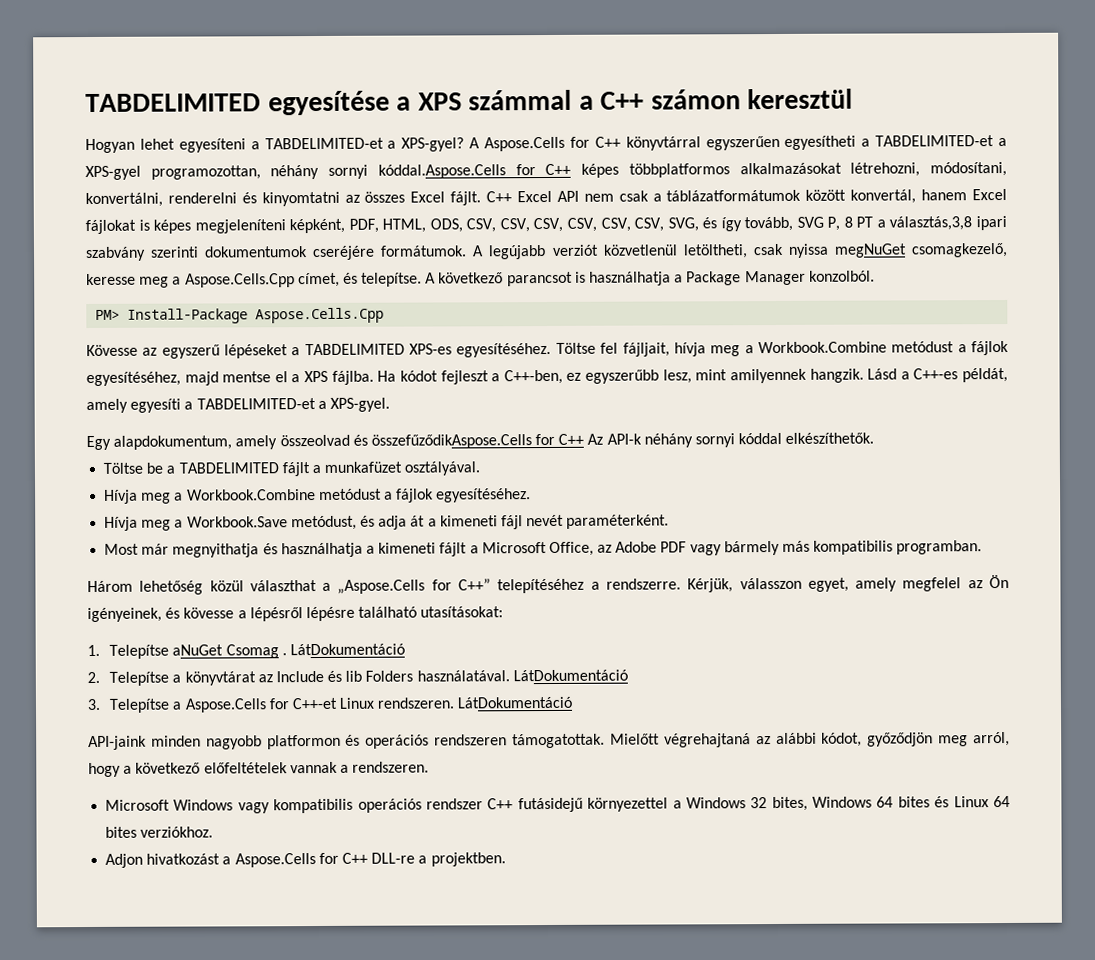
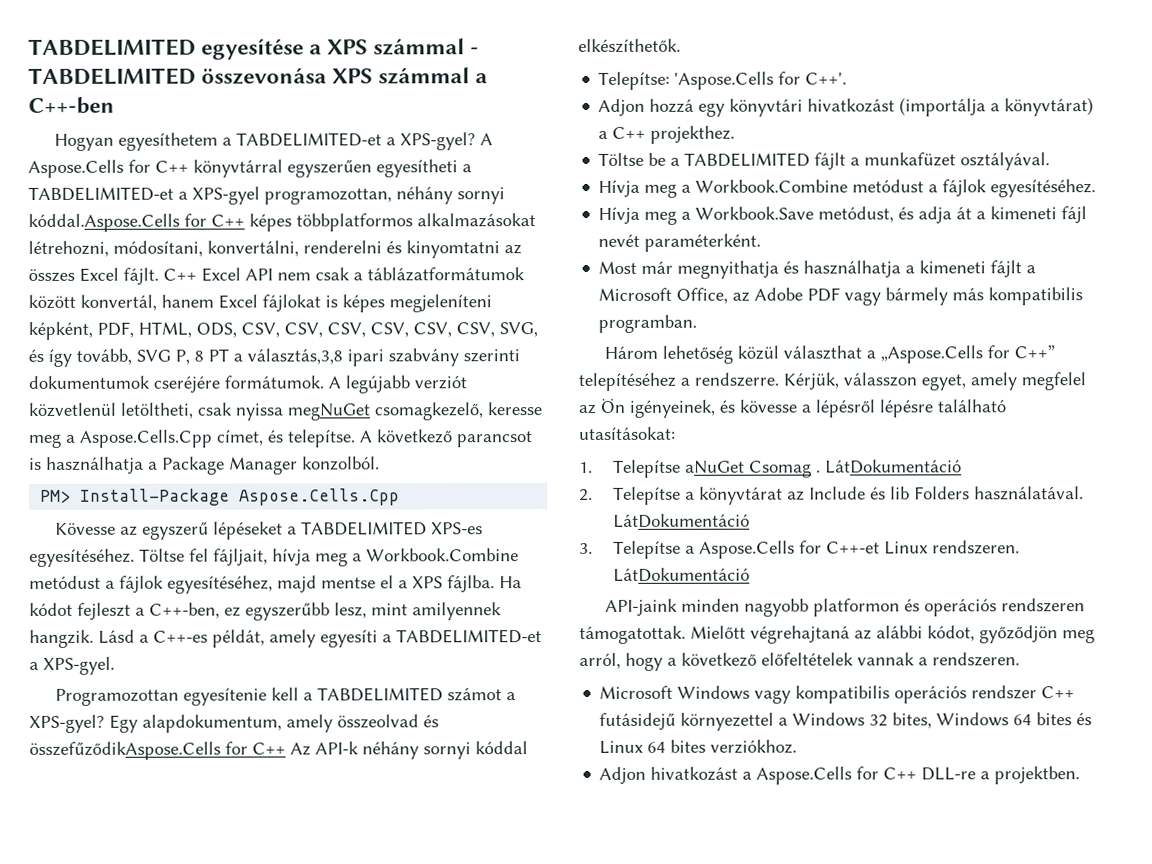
[578,88,854,110] a C++ számon keresztül -> [470,47,480,55] [28,67,489,85] [28,96,115,114] - TABDELIMITED összevonása XPS számmal a C++-ben
[139,138,246,153] lehet egyesíteni -> [118,132,219,151] egyesíthetem
(390, 404) none -> [55,687,517,706] [29,714,105,733] Programozottan egyesítenie kell a TABDELIMITED számot a XPS-gyel?
(875, 438) none -> [598,71,848,90] [598,97,1095,117] [598,125,736,144] // Telepítse: 'Aspose.Cells for C++'. // Adjon hozzá egy könyvtári hivatkozást (importálja a könyvtárat) a C++ projekthez.

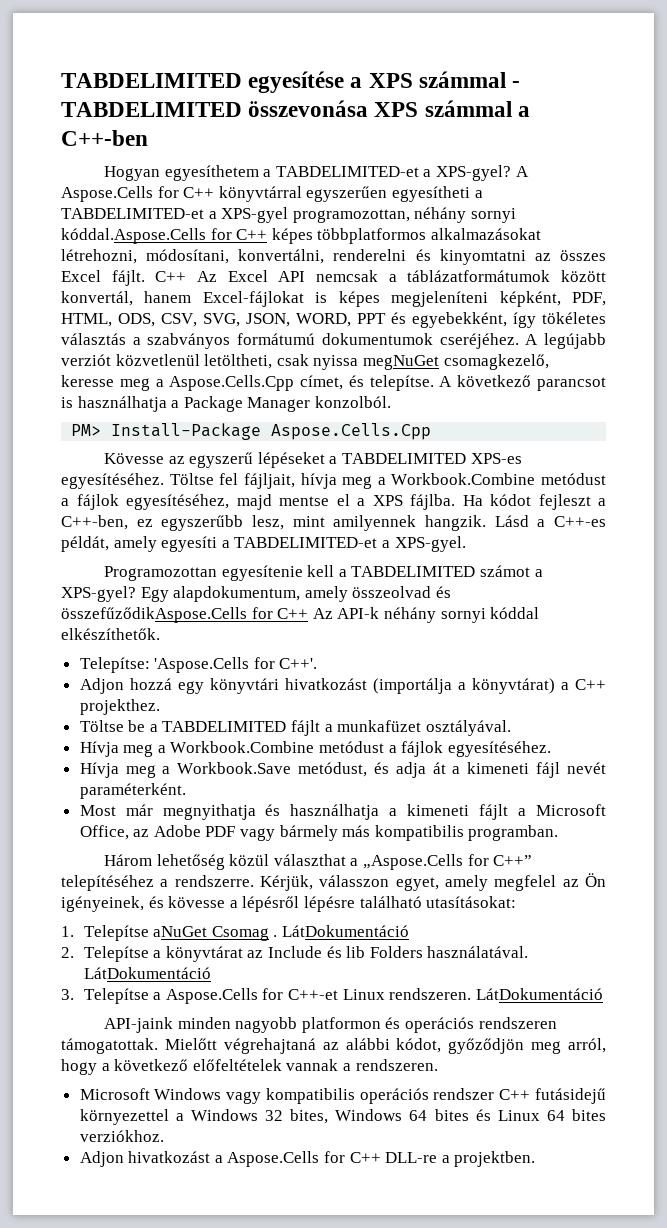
(197, 274) none -> [197,271,217,282] Az
[277,267,350,281] nem csak -> [316,270,378,282] nemcsak
[218,294,321,312] Excel fájlokat -> [202,291,304,307] Excel-fájlokat
[284,322,538,338] [28,348,520,367] [28,375,324,393] CSV, CSV, CSV, CSV, CSV, SVG, és így tovább, SVG P, 8 PT a választás,3,8 ipari szabvány szerinti dokumentumok cseréjére formátumok. -> [203,312,606,328] [61,333,519,349] SVG, JSON, WORD, PPT és egyebekként, így tökéletes választás a szabványos formátumú dokumentumok cseréjéhez.

